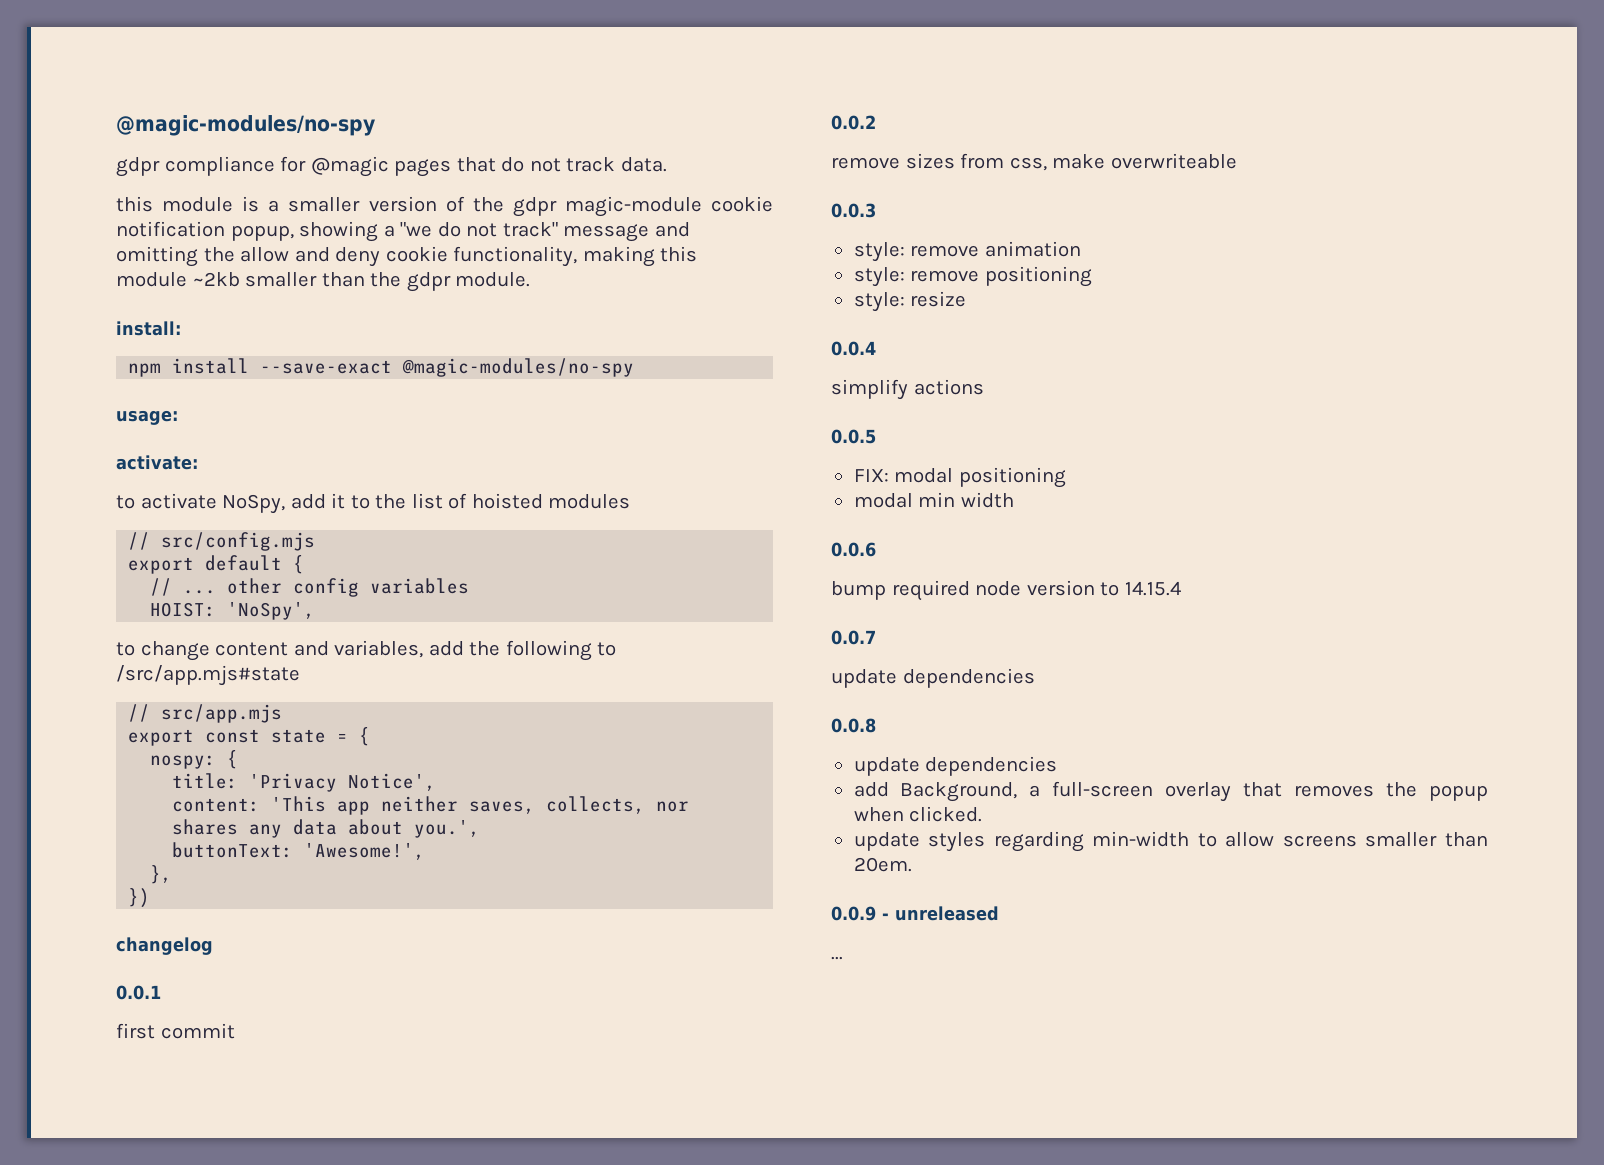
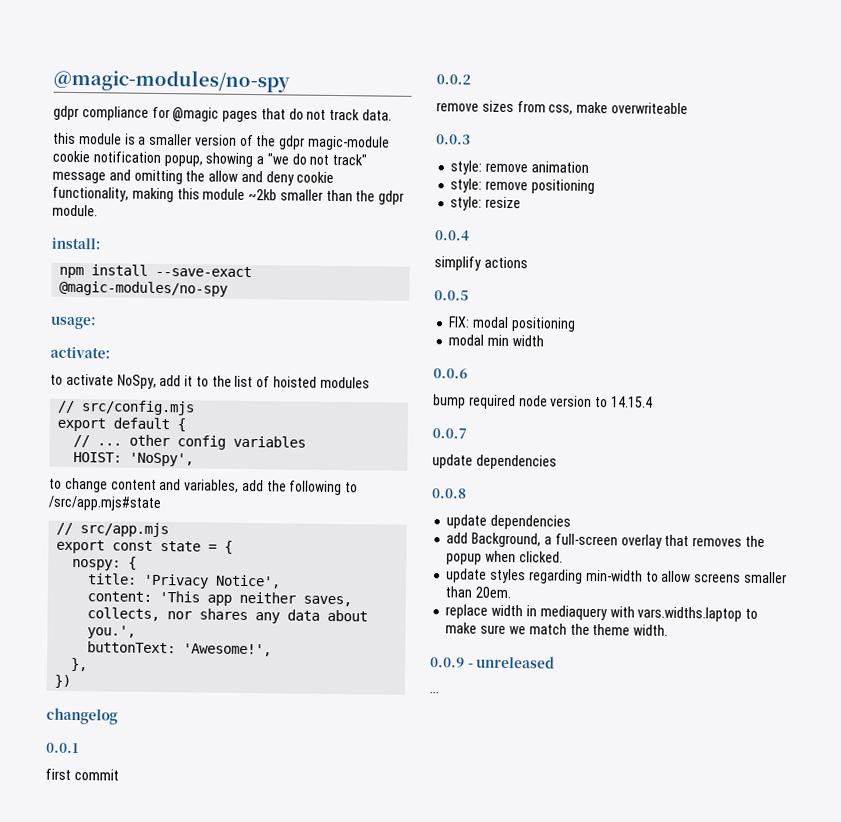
(912, 864) none -> [445,604,759,622] [445,622,669,636] // replace width in mediaquery with vars.widths.laptop to make sure we match the theme width.

